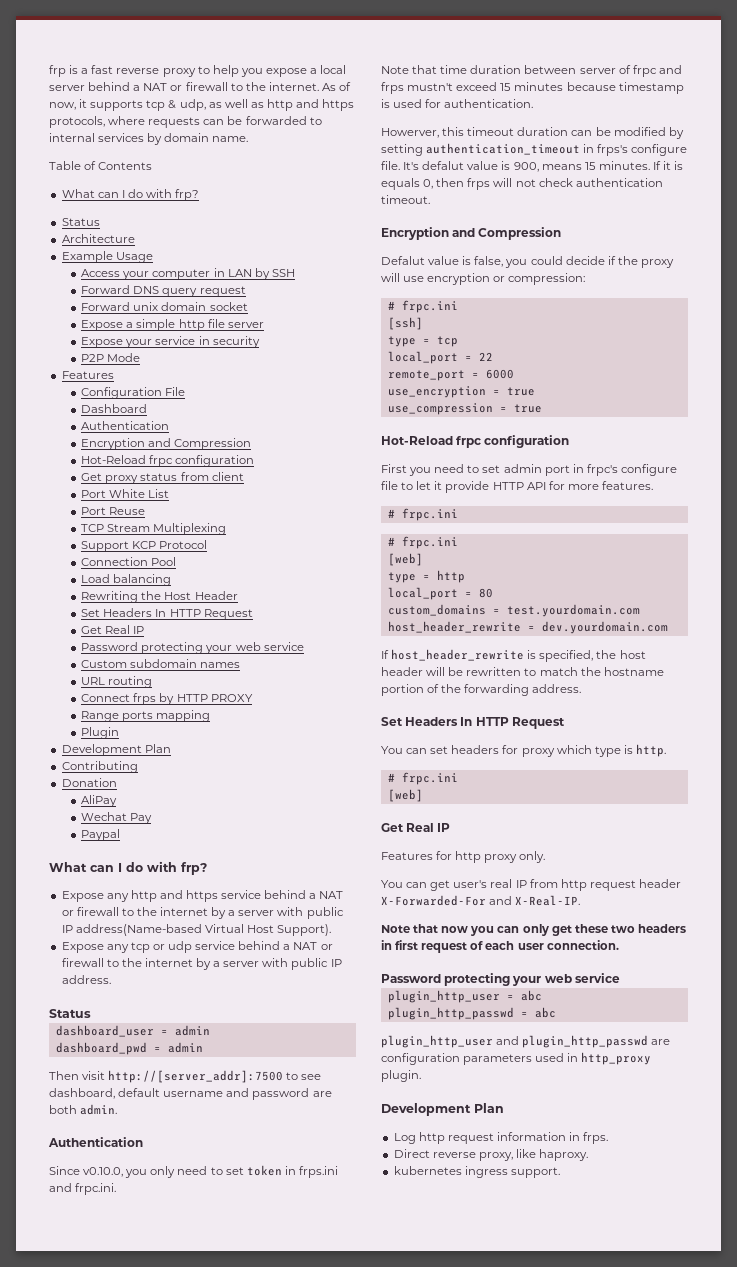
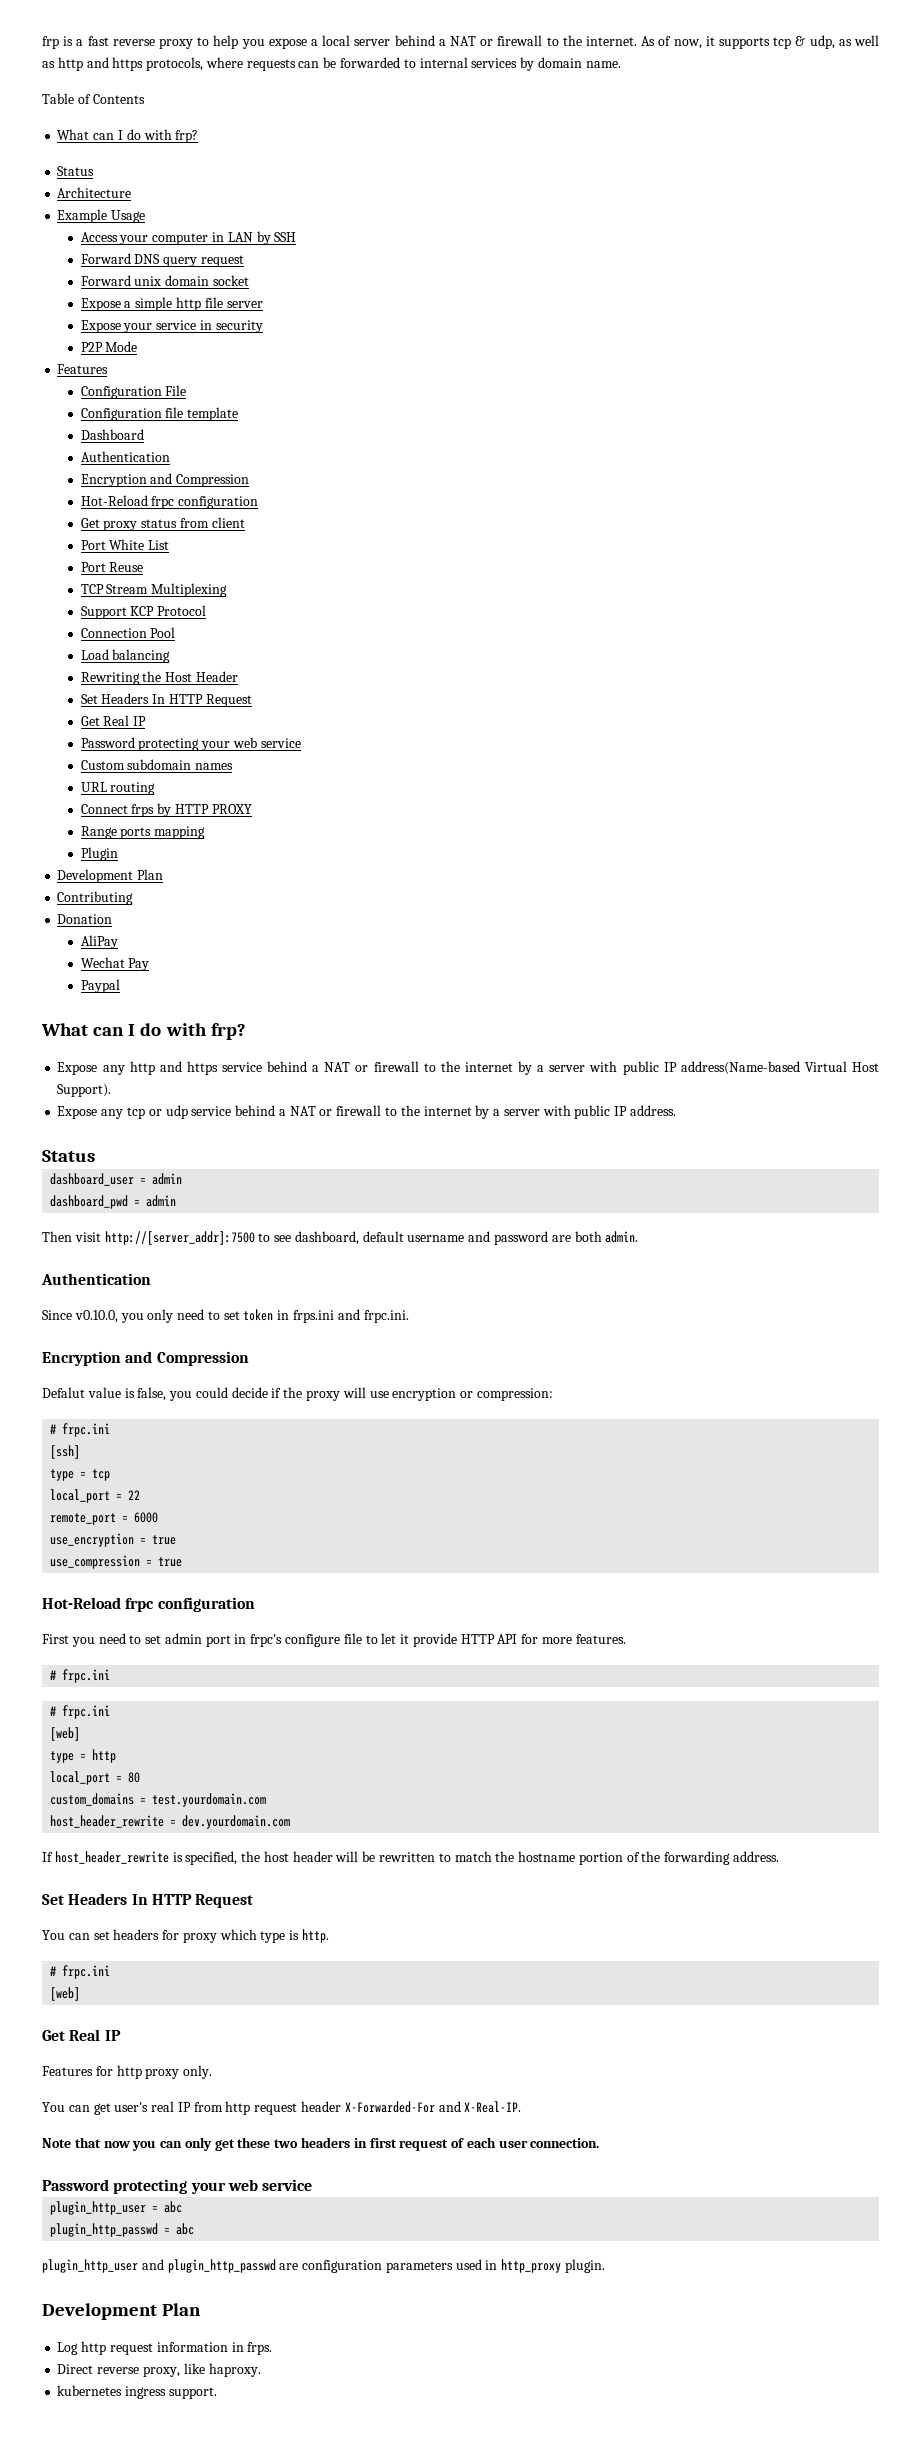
(186, 391) none -> [80,407,239,421] // Configuration file template
[381,65,682,77] [381,82,684,94] [381,99,534,108] [381,127,684,139] [381,143,688,156] [381,161,684,172] [381,178,663,190] [381,195,430,204] // Note that time duration between server of frpc and frps mustn't exceed 15 minutes because timestamp is used for authentication. // Howerver, this timeout duration can be modified by setting authentication_timeout in frps's configure file. It's defalut value is 900, means 15 minutes. If it is equals 0, then frps will not check authentication timeout. -> (409, 1316) none

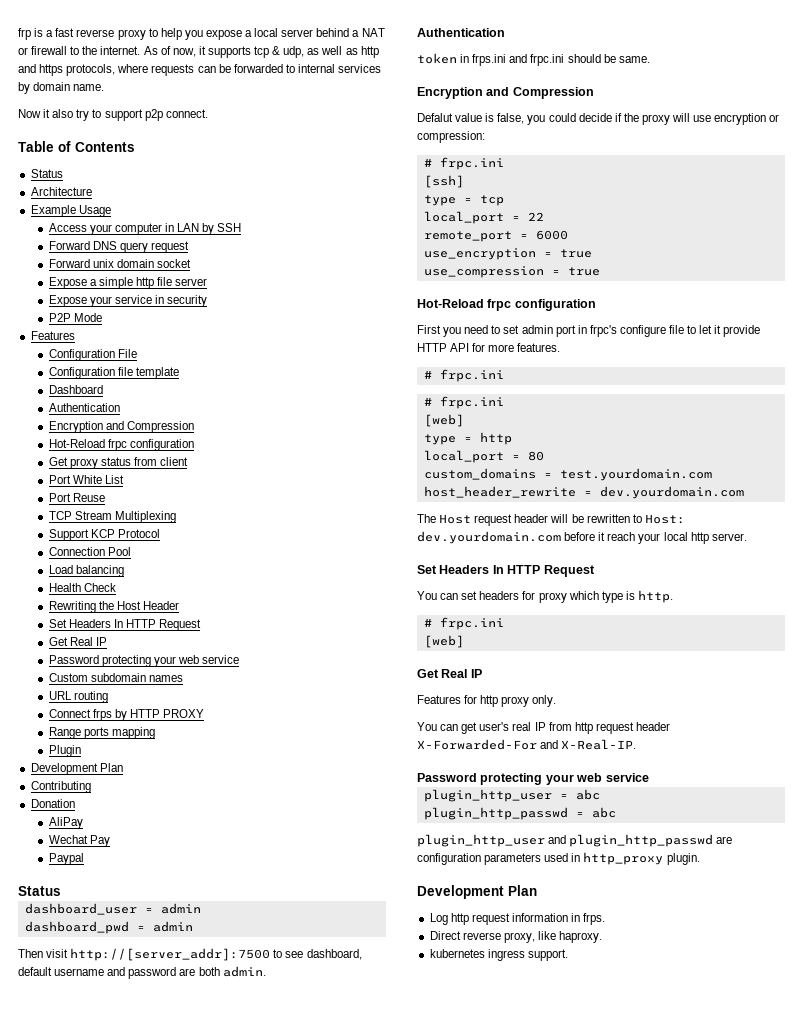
[42,93,145,104] [57,129,199,143] Table of Contents // What can I do with frp? -> [18,109,208,121] [18,141,135,152] Now it also try to support p2p connect. // Table of Contents
(171, 656) none -> [48,583,116,592] // Health Check
[41,1023,246,1040] [57,1061,880,1075] [57,1084,112,1097] [57,1105,676,1119] // What can I do with frp? // Expose any http and https service behind a NAT or firewall to the internet by a server with public IP address(Name-based Virtual Host Support). // Expose any tcp or udp service behind a NAT or firewall to the internet by a server with public IP address. -> (84, 859) none
[42,1309,409,1323] Since v0.10.0, you only need to set token in frps.ini and frpc.ini. -> [417,53,650,66] token in frps.ini and frpc.ini should be same.
[42,1851,289,1865] If host_header_rewrite is specified, the host -> [417,514,513,526] The Host request
[454,1851,780,1865] match the hostname portion of the forwarding address. -> [644,514,685,524] [417,531,747,544] Host: dev.yourdomain.com before it reach your local http server.
[42,2137,600,2151] // Note that now you can only get these two headers in first request of each user connection. -> (637, 744) none

